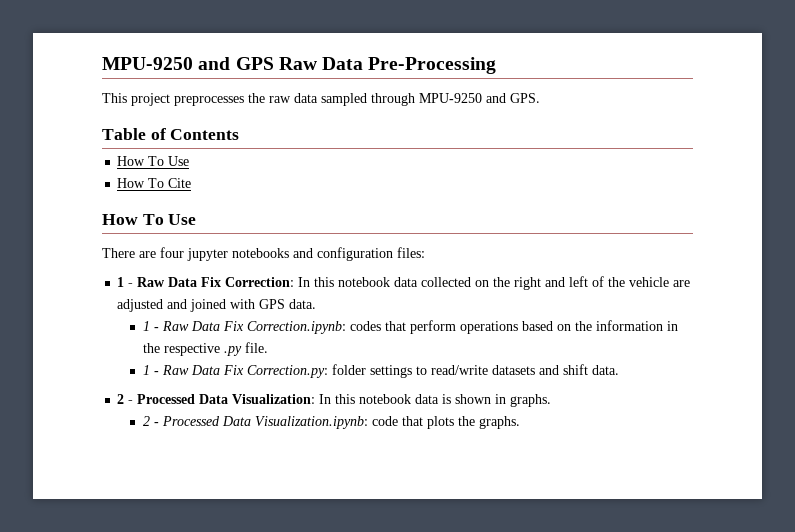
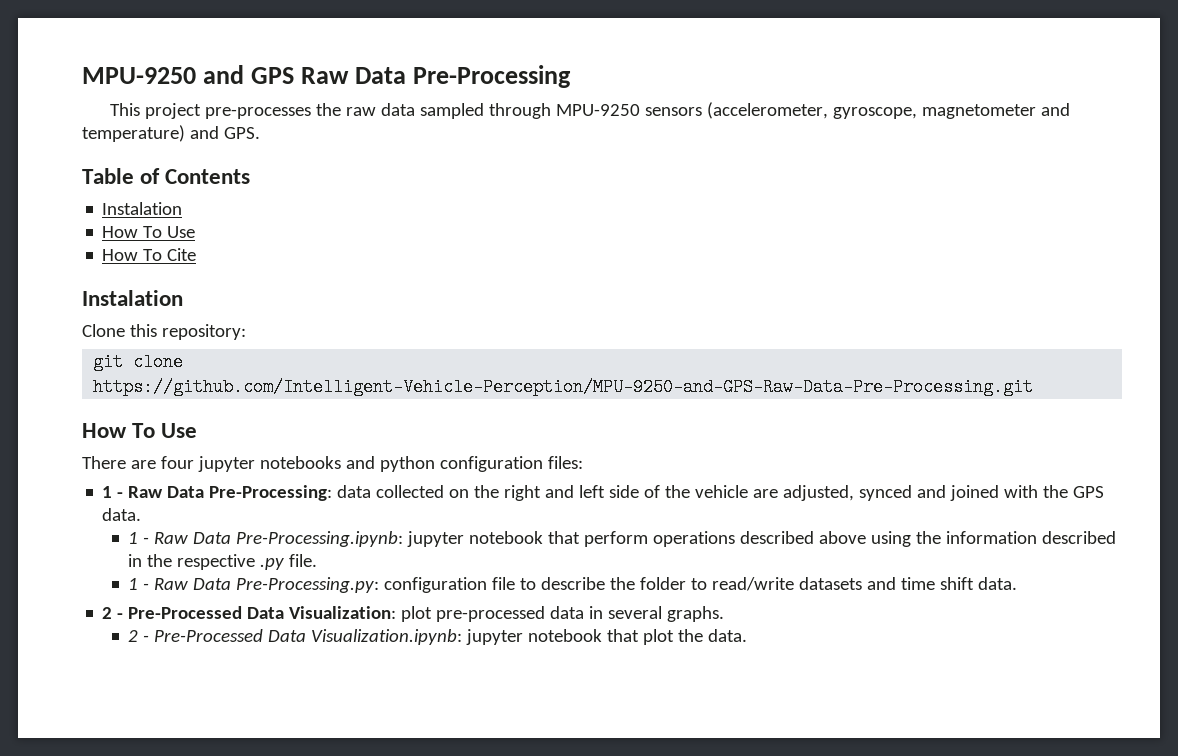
[174,96,244,106] preprocesses -> [204,107,311,119] pre-processes
(482, 98) none -> [644,102,1070,119] [82,125,185,142] sensors (accelerometer, gyroscope, magnetometer and temperature)
(240, 134) none -> [102,202,183,215] // Instalation
(192, 183) none -> [82,290,183,306] [82,324,246,340] [93,353,184,371] [93,378,1034,396] // Instalation // Clone this repository: // git clone https://github.com/Intelligent-Vehicle-Perception/MPU-9250-and-GPS-Raw-Data-Pre-Processing.git
(313, 253) none -> [379,456,435,472] python
[201,277,391,287] Fix Correction: In this notebook -> [209,485,333,501] Pre-Processing:
(589, 281) none -> [609,485,640,498] side
[117,299,164,312] adjusted -> [783,485,913,501] adjusted, synced
(256, 304) none -> [1043,485,1069,498] the
[222,320,571,334] Fix Correction.ipynb: codes that perform operations based on -> [236,531,912,547] Pre-Processing.ipynb: jupyter notebook that perform operations described above using
(663, 325) none -> [1042,531,1117,544] described
[222,364,412,378] Fix Correction.py: folder settings -> [236,577,687,593] Pre-Processing.py: configuration file to describe the folder
(559, 370) none -> [901,577,936,590] time
[137,394,196,404] Processed -> [128,606,243,619] Pre-Processed
[319,394,507,404] In this notebook data is shown in -> [401,606,663,622] plot pre-processed data in several
[161,416,220,426] Processed -> [154,629,264,642] Pre-Processed
[371,416,520,429] code that plots the graphs. -> [466,629,748,645] jupyter notebook that plot the data.

